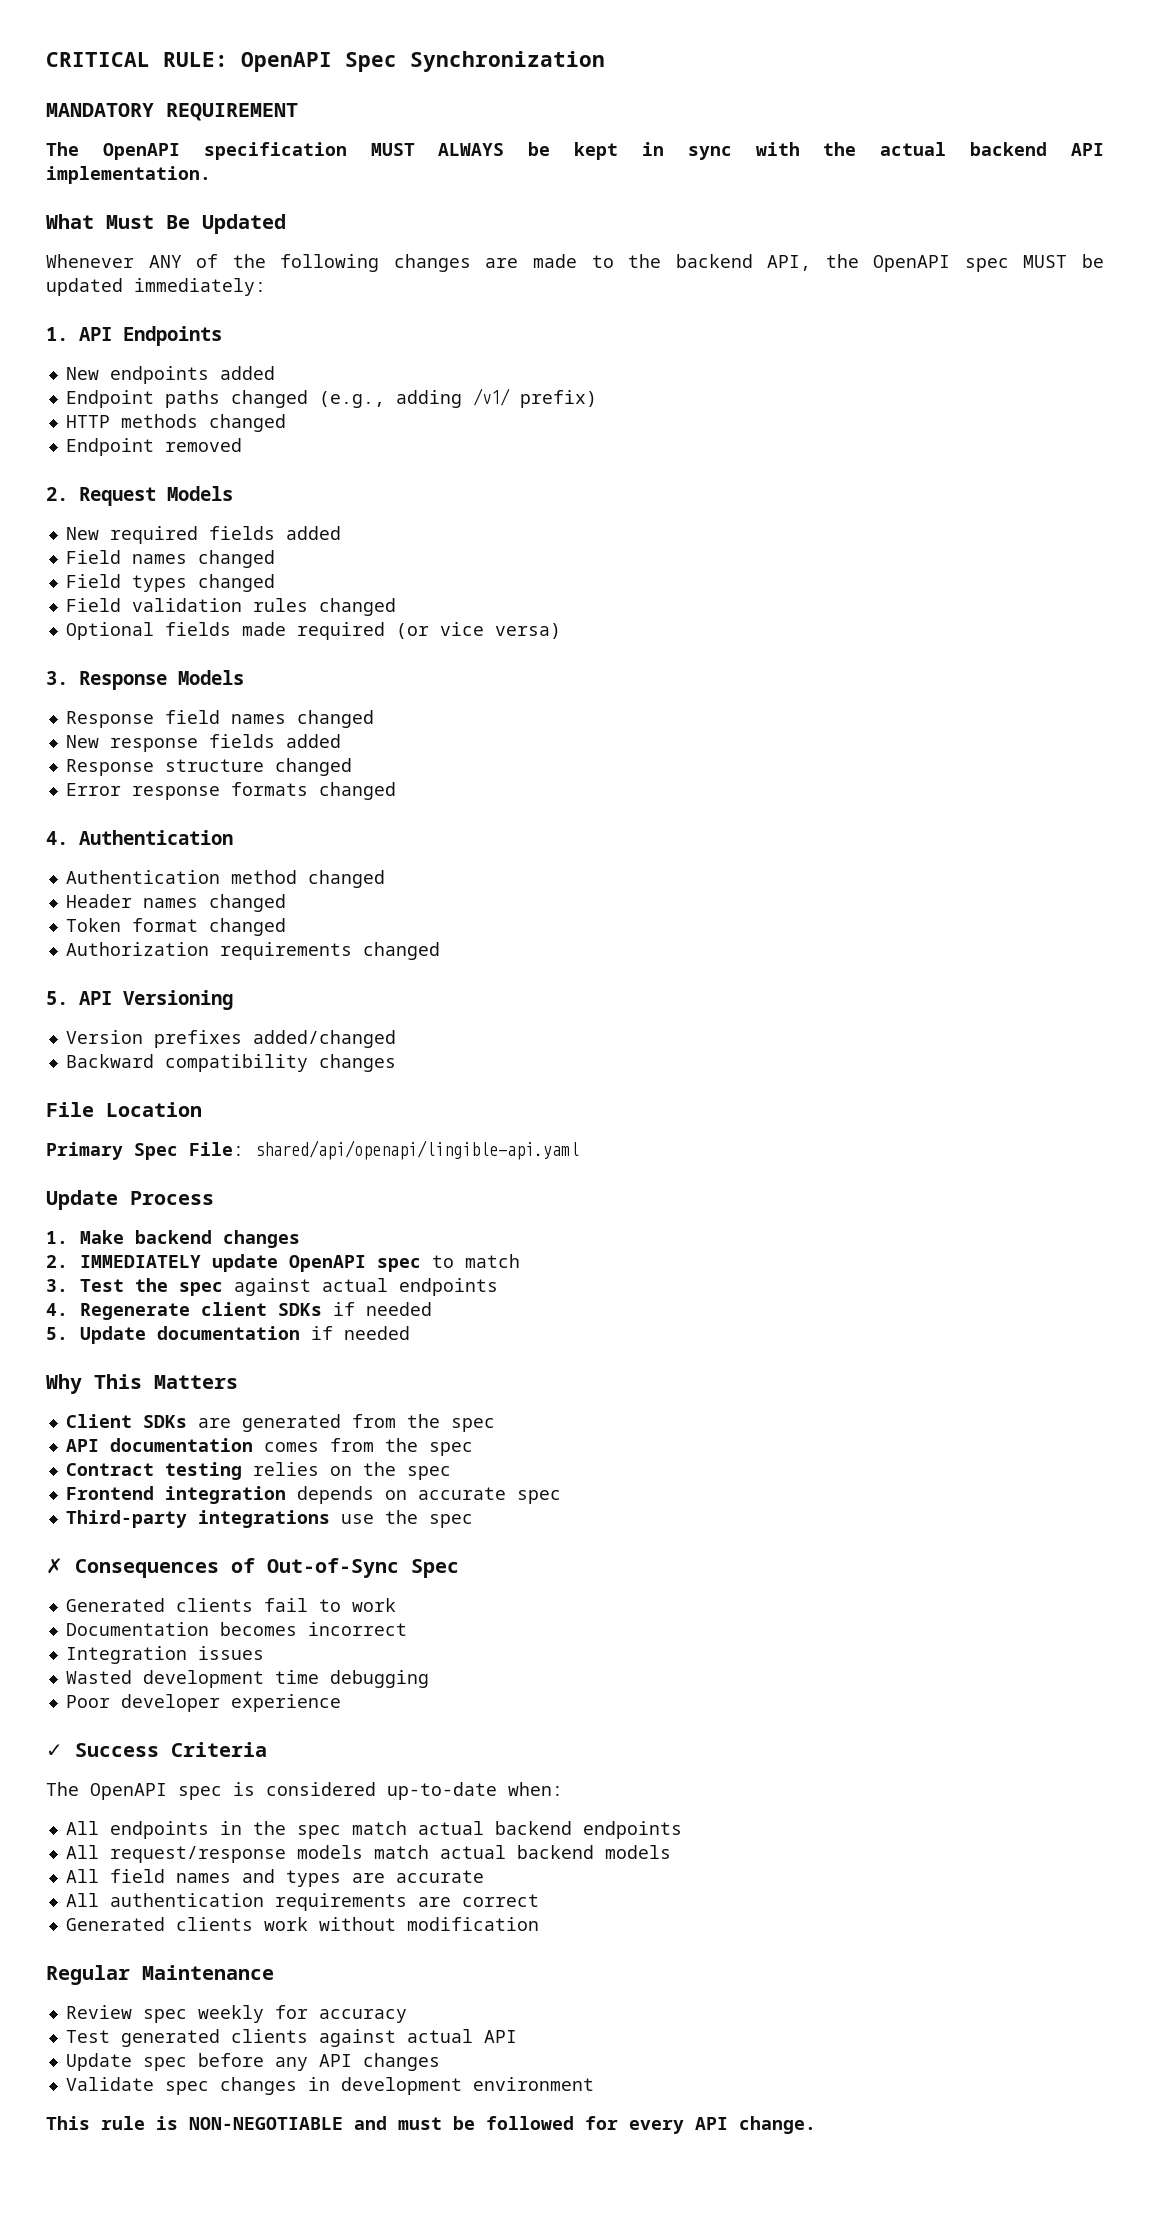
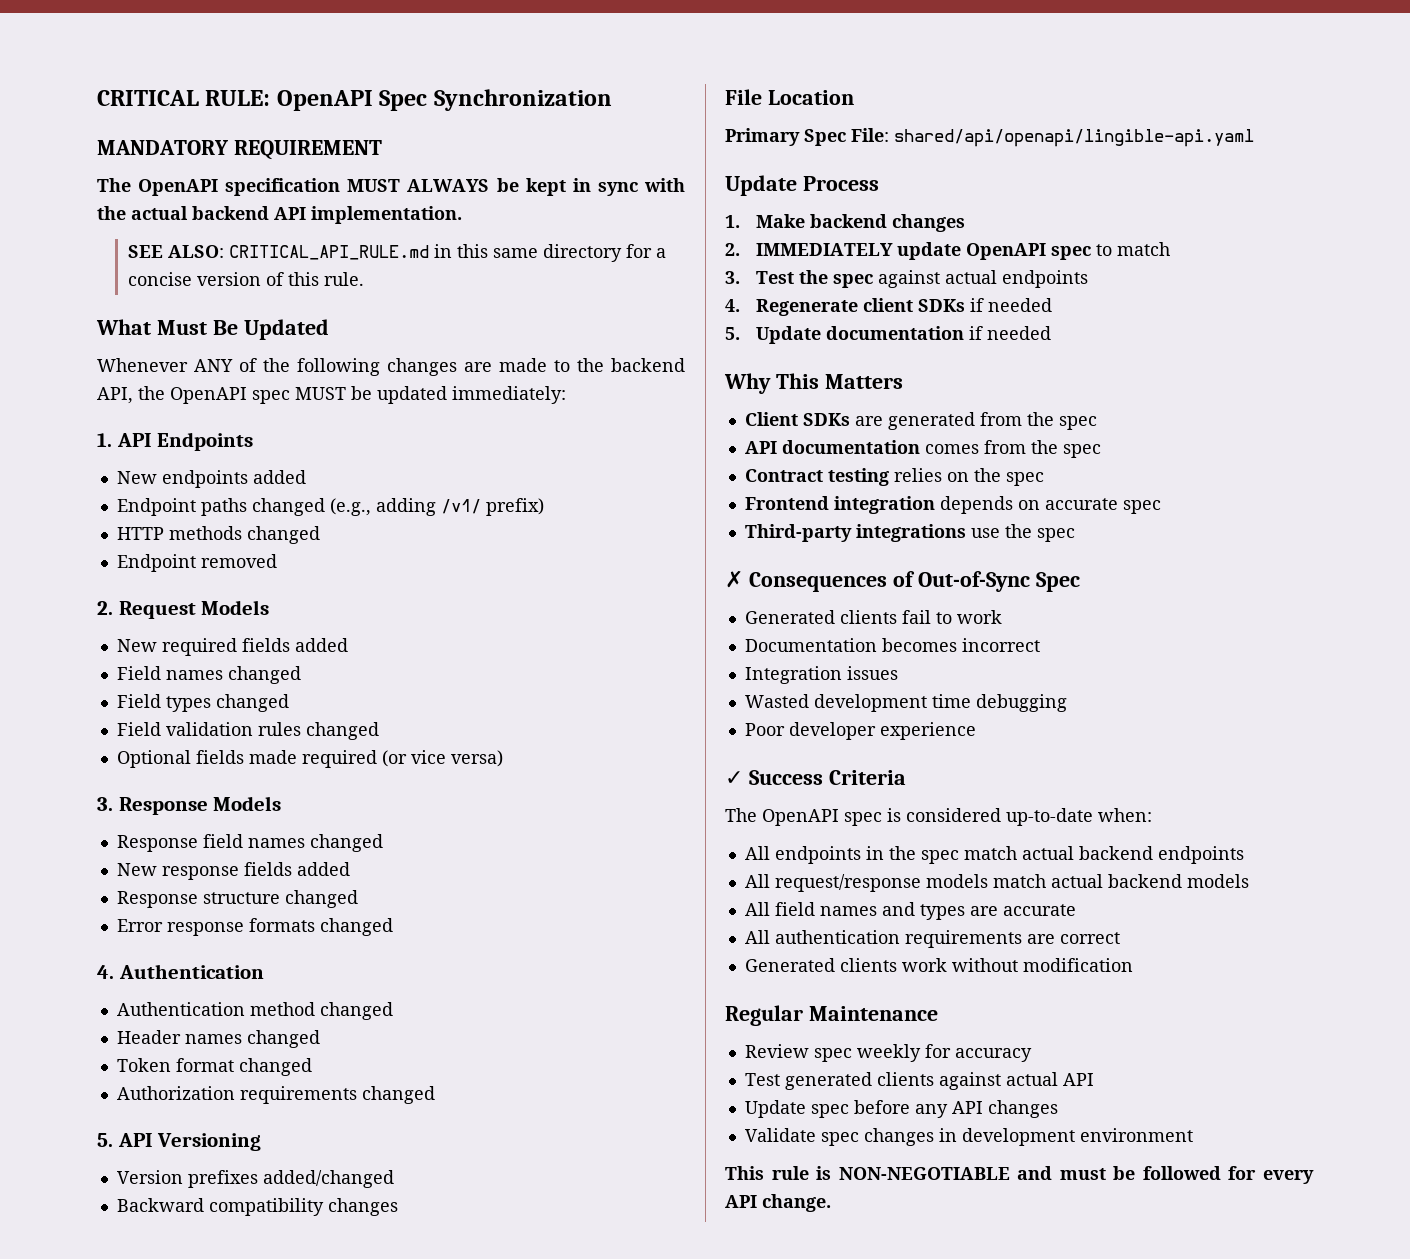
(211, 175) none -> [127,244,666,262] [127,272,364,286] // SEE ALSO: CRITICAL_API_RULE.md in this same directory for a concise version of this rule.

